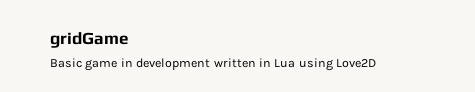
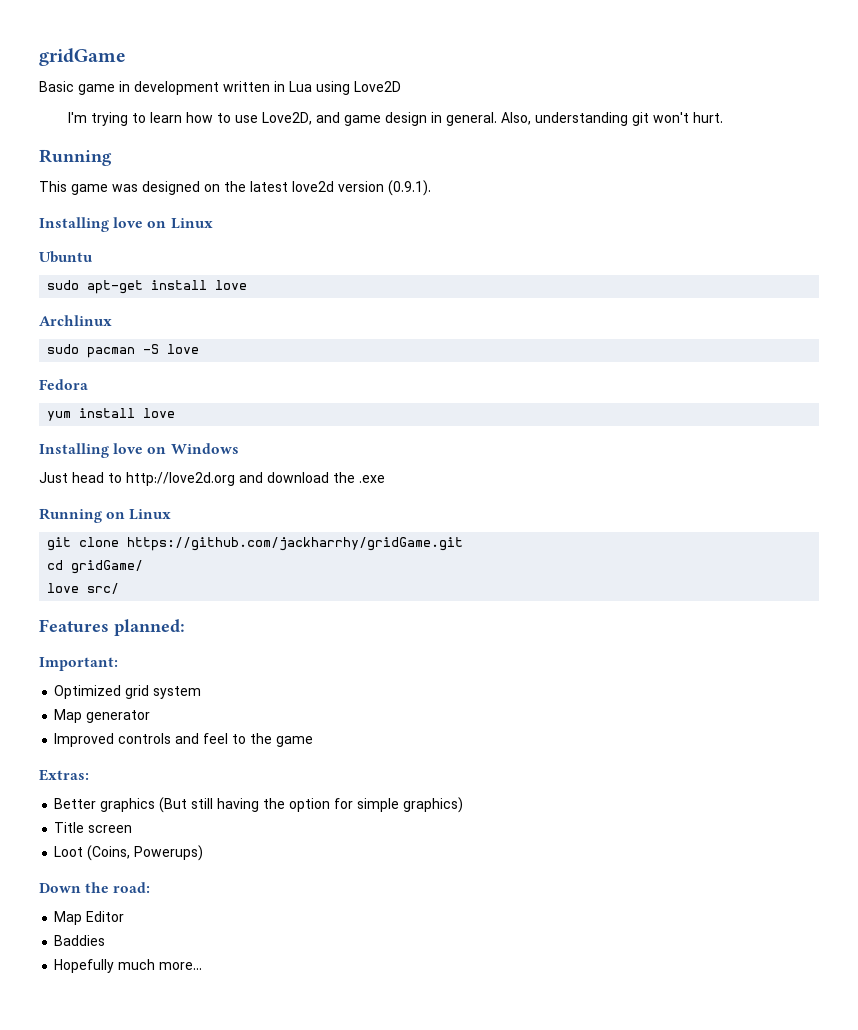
(376, 63) none -> [68,112,724,126] [39,149,112,166] [39,180,431,196] [39,217,213,232] [39,251,92,263] [47,280,248,294] [39,315,112,326] [47,344,200,358] [39,379,88,390] [47,408,176,421] [39,443,239,458] [39,472,385,486] [39,508,172,523] [47,537,464,551] [47,560,144,574] [47,583,120,594] [39,619,185,636] [39,657,118,671] [54,685,202,699] [54,709,151,723] [54,733,314,747] [39,769,89,781] [54,797,464,813] [54,822,133,833] [54,845,204,861] [39,882,151,893] [54,911,125,925] [54,935,106,946] [54,959,203,973] // I'm trying to learn how to use Love2D, and game design in general. Also, understanding git won't hurt. // Running // This game was designed on the latest love2d version (0.9.1). // Installing love on Linux // Ubuntu // sudo apt-get install love // Archlinux // sudo pacman -S love // Fedora // yum install love // Installing love on Windows // Just head to http://love2d.org and download the .exe // Running on Linux // git clone https://github.com/jackharrhy/gridGame.git // cd gridGame/ // love src/ // Features planned: // Important: // Optimized grid system // Map generator // Improved controls and feel to the game // Extras: // Better graphics (But still having the option for simple graphics) // Title screen // Loot (Coins, Powerups) // Down the road: // Map Editor // Baddies // Hopefully much more...

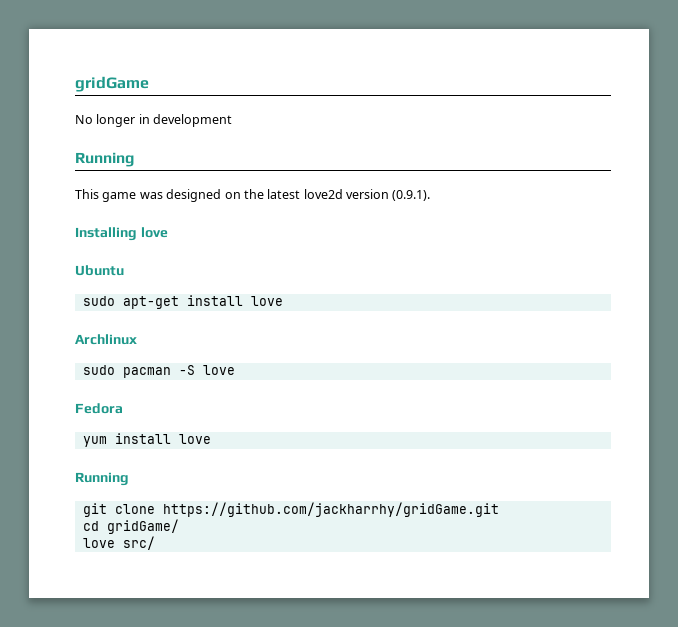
[39,81,115,95] Basic game -> [75,114,136,127] No longer
[223,81,401,95] [68,112,724,126] written in Lua using Love2D // I'm trying to learn how to use Love2D, and game design in general. Also, understanding git won't hurt. -> (233, 120) none
[147,218,213,229] on Linux -> (168, 232) none
[39,443,239,458] [39,472,385,486] [39,508,172,523] // Installing love on Windows // Just head to http://love2d.org and download the .exe // Running on Linux -> [75,472,129,486] // Running
[39,619,185,636] [39,657,118,671] [54,685,202,699] [54,709,151,723] [54,733,314,747] [39,769,89,781] [54,797,464,813] [54,822,133,833] [54,845,204,861] [39,882,151,893] [54,911,125,925] [54,935,106,946] [54,959,203,973] // Features planned: // Important: // Optimized grid system // Map generator // Improved controls and feel to the game // Extras: // Better graphics (But still having the option for simple graphics) // Title screen // Loot (Coins, Powerups) // Down the road: // Map Editor // Baddies // Hopefully much more... -> (155, 543) none

